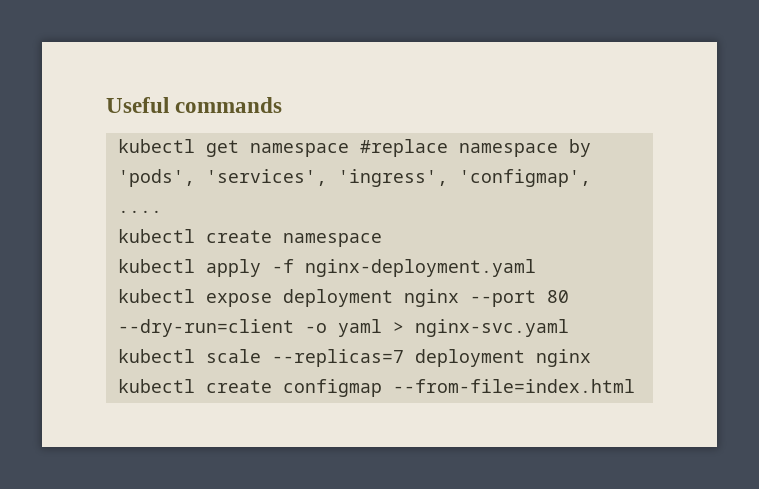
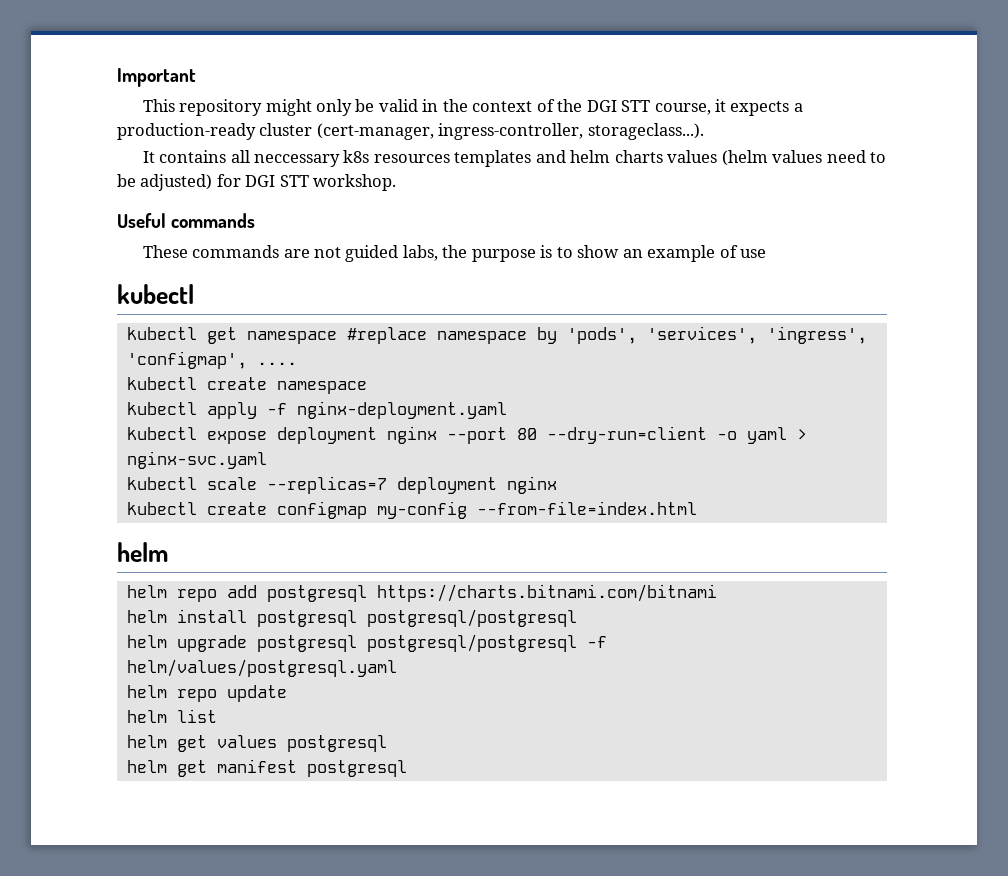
[106,97,283,113] Useful commands -> [117,68,196,87] [142,99,803,116] [117,123,704,140] [142,150,886,167] [117,174,397,191] [117,213,256,228] [142,245,766,262] [117,284,194,304] Important // This repository might only be valid in the context of the DGI STT course, it expects a production-ready cluster (cert-manager, ingress-controller, storageclass...). // It contains all neccessary k8s resources templates and helm charts values (helm values need to be adjusted) for DGI STT workshop. // Useful commands // These commands are not guided labs, the purpose is to show an example of use // kubectl
(382, 388) none -> [376,501,467,519] my-config
(635, 386) none -> [117,542,168,562] [126,584,717,602] [126,609,577,627] [126,634,607,652] [126,659,397,677] [126,685,287,702] [126,709,217,723] [126,735,387,752] [126,759,407,777] // helm // helm repo add postgresql https://charts.bitnami.com/bitnami // helm install postgresql postgresql/postgresql // helm upgrade postgresql postgresql/postgresql -f helm/values/postgresql.yaml // helm repo update // helm list // helm get values postgresql // helm get manifest postgresql

